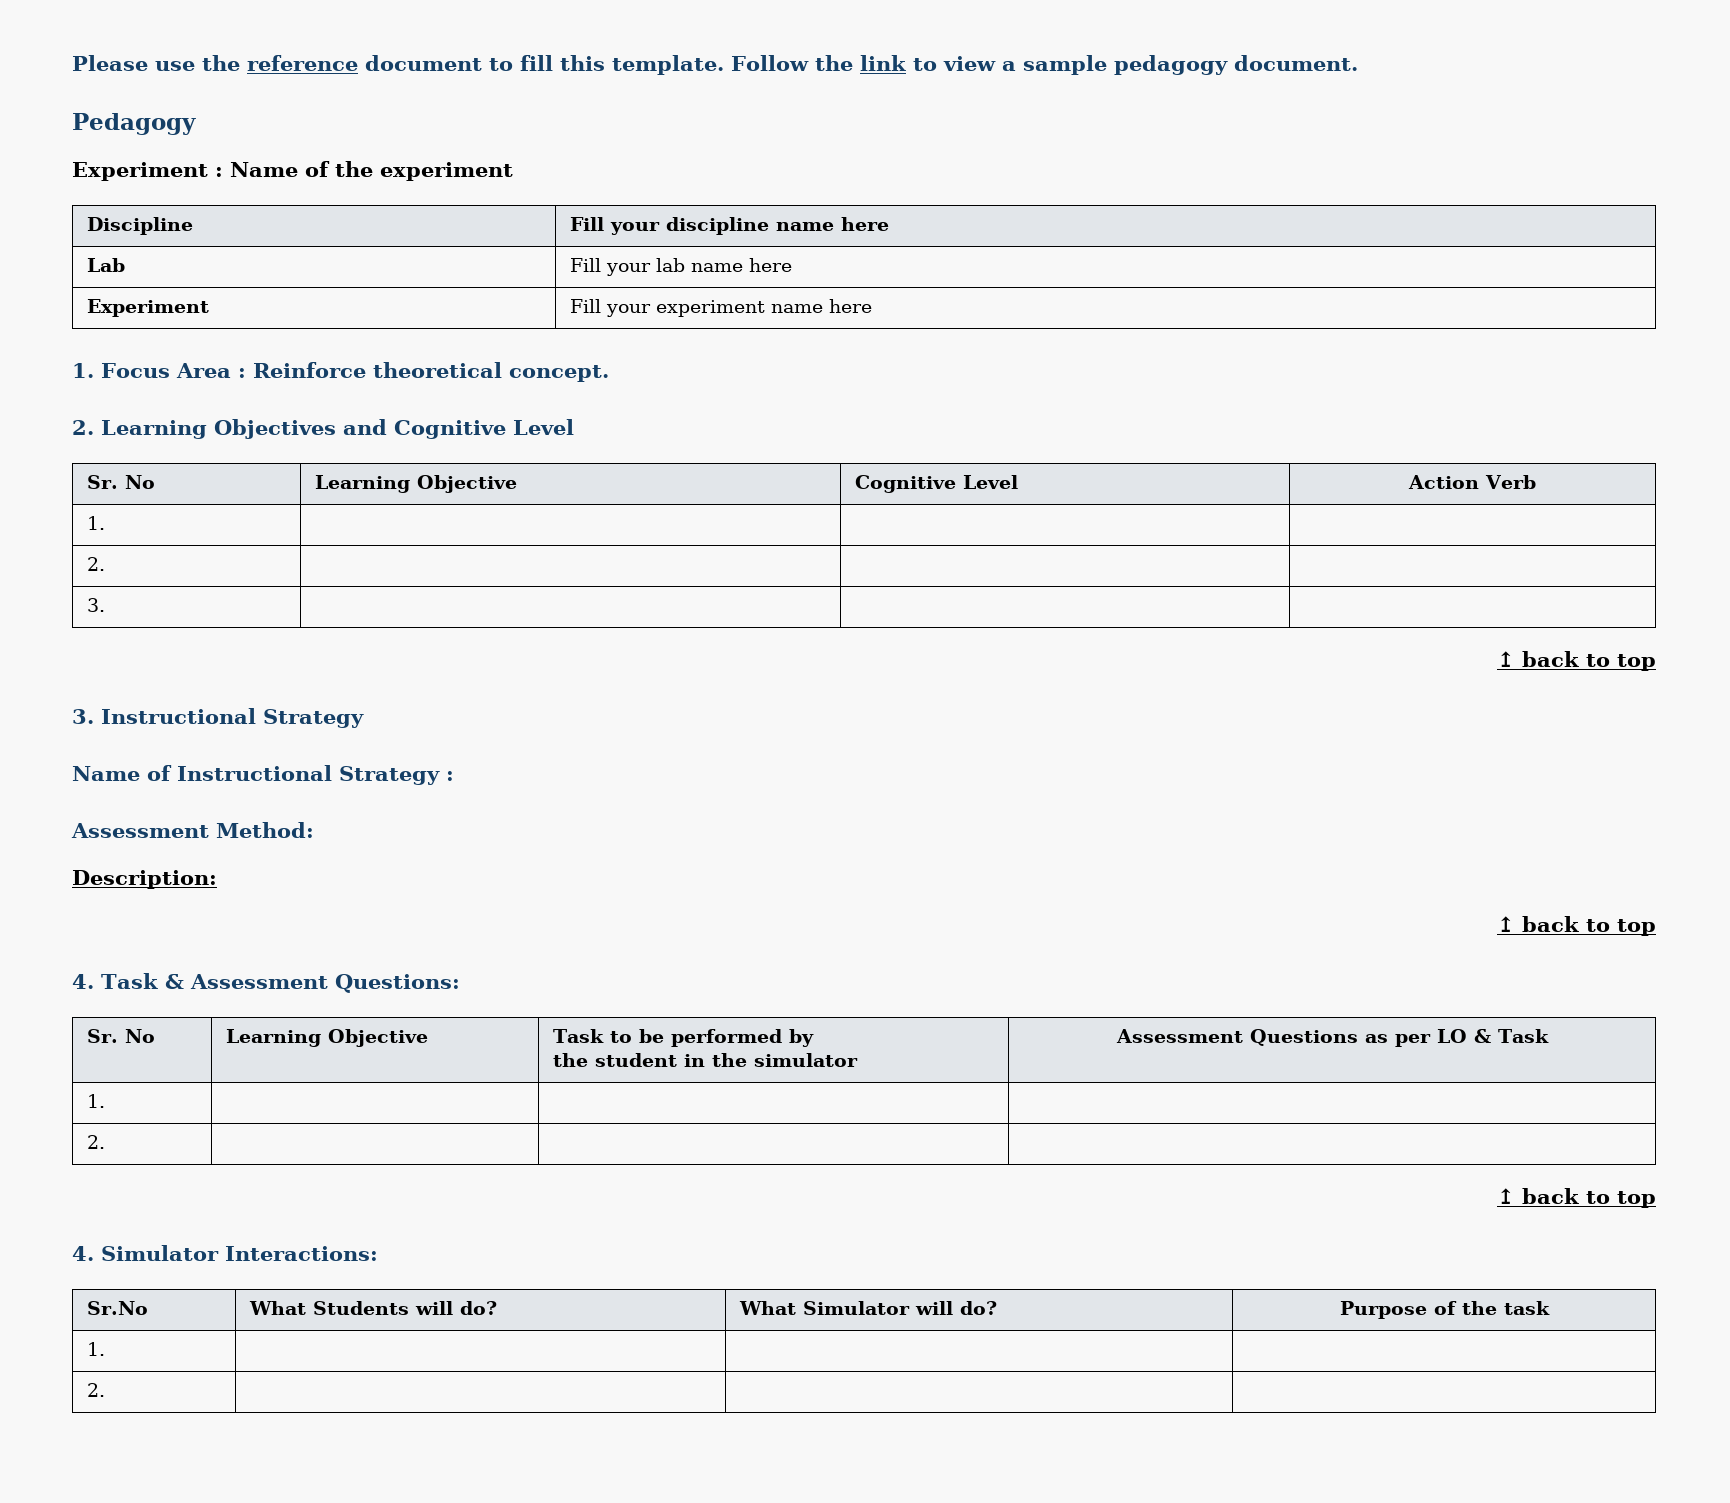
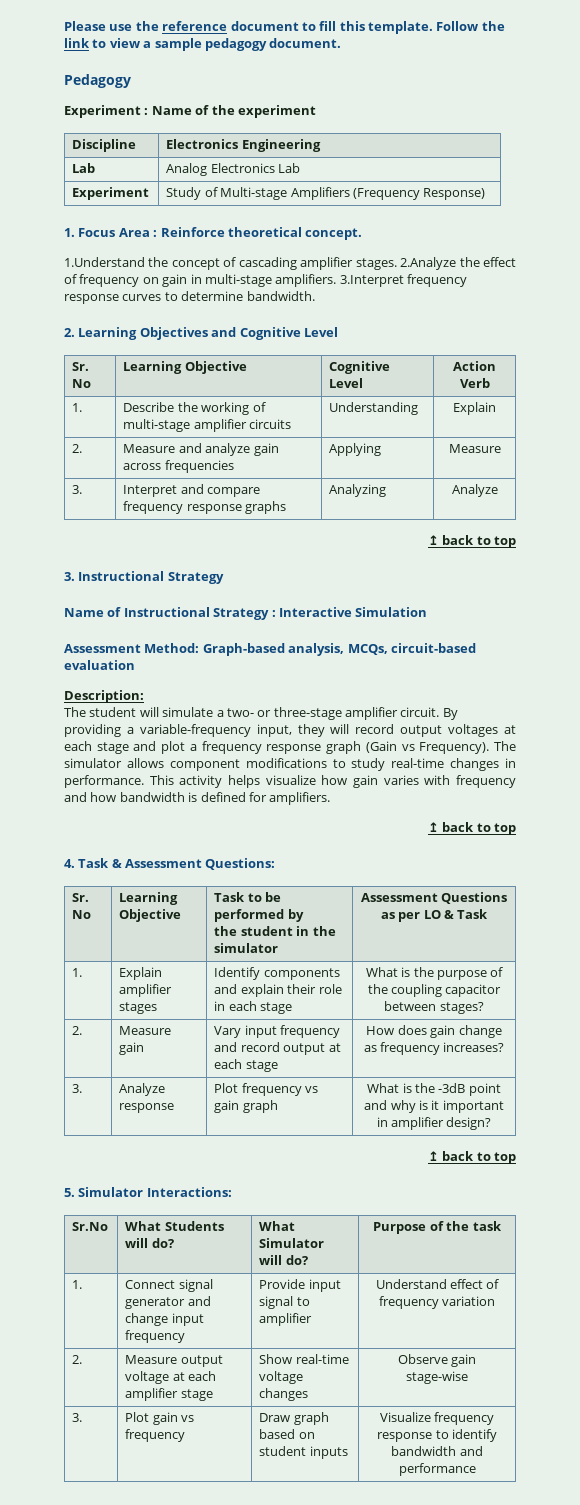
[570,217,890,235] [87,258,126,272] [570,258,793,276] [87,299,210,317] [570,299,873,317] Fill your discipline name here // Lab | Fill your lab name here // Experiment | Fill your experiment name here -> [166,139,321,152] [72,163,96,173] [166,163,301,176] [72,187,150,200] [166,187,486,200] Electronics Engineering // Lab | Analog Electronics Lab // Experiment | Study of Multi-stage Amplifiers (Frequency Response)
(609, 373) none -> [64,257,517,270] [64,274,467,287] [64,291,315,304] // 1.Understand the concept of cascading amplifier stages. 2.Analyze the effect of frequency on gain in multi-stage amplifiers. 3.Interpret frequency response curves to determine bandwidth.
[87,557,106,571] [87,598,106,612] | | // 2. | | | // 3. | | | -> [123,402,266,415] [123,419,292,432] [329,402,419,415] [453,402,496,415] [72,444,83,453] [123,443,279,456] [123,460,234,473] [329,443,382,456] [448,444,501,453] [72,485,83,494] [123,484,261,497] [123,501,287,514] [329,484,387,497] [451,484,498,497] Describe the working of multi-stage amplifier circuits | Understanding | Explain // 2. | Measure and analyze gain across frequencies | Applying | Measure // 3. | Interpret and compare frequency response graphs | Analyzing | Analyze
(454, 776) none -> [278,607,428,617] Interactive Simulation
[72,870,217,889] // Description: -> [202,643,476,656] [64,660,135,670] [64,690,144,703] [64,707,458,720] [64,724,517,737] [64,741,517,754] [64,758,516,771] [64,775,516,788] [64,792,331,805] Graph-based analysis, MCQs, circuit-based evaluation // Description: // The student will simulate a two- or three-stage amplifier circuit. By providing a variable-frequency input, they will record output voltages at each stage and plot a frequency response graph (Gain vs Frequency). The simulator allows component modifications to study real-time changes in performance. This activity helps visualize how gain varies with frequency and how bandwidth is defined for amplifiers.
[87,1135,106,1149] [1497,1188,1656,1208] [72,1246,94,1261] | | // 2. | | | // ↥ back to top // 4. -> [119,967,163,980] [119,984,173,997] [119,1002,158,1014] [214,967,340,980] [214,984,342,997] [214,1001,293,1014] [365,967,504,980] [367,984,502,997] [384,1001,484,1014] [72,1026,83,1035] [119,1026,172,1035] [119,1042,145,1055] [214,1025,341,1038] [214,1042,341,1055] [214,1059,278,1072] [366,1025,502,1038] [363,1042,505,1055] [72,1084,83,1093] [119,1083,166,1096] [119,1103,175,1113] [214,1083,319,1096] [214,1100,278,1113] [367,1083,501,1096] [364,1100,504,1113] [376,1117,492,1130] [427,1151,516,1164] [64,1188,75,1197] Explain amplifier stages | Identify components and explain their role in each stage | What is the purpose of the coupling capacitor between stages? // 2. | Measure gain | Vary input frequency and record output at each stage | How does gain change as frequency increases? // 3. | Analyze response | Plot frequency vs gain graph | What is the -3dB point and why is it important in amplifier design? // ↥ back to top // 5.
[87,1383,106,1397] | | // 2. | | | -> [125,1279,213,1292] [125,1296,211,1309] [125,1313,204,1326] [125,1330,186,1343] [259,1279,341,1292] [259,1296,310,1309] [259,1313,313,1326] [375,1279,500,1289] [378,1296,496,1309] [72,1355,83,1364] [125,1355,223,1367] [125,1371,217,1384] [125,1388,213,1401] [259,1354,349,1364] [259,1371,304,1384] [259,1388,309,1401] [397,1354,477,1367] [406,1371,468,1384] [72,1413,83,1422] [125,1412,195,1425] [125,1429,186,1442] [259,1412,329,1425] [259,1429,315,1439] [259,1446,348,1459] [379,1412,495,1425] [377,1429,497,1442] [391,1446,483,1456] [398,1463,476,1476] Connect signal generator and change input frequency | Provide input signal to amplifier | Understand effect of frequency variation // 2. | Measure output voltage at each amplifier stage | Show real-time voltage changes | Observe gain stage-wise // 3. | Plot gain vs frequency | Draw graph based on student inputs | Visualize frequency response to identify bandwidth and performance

